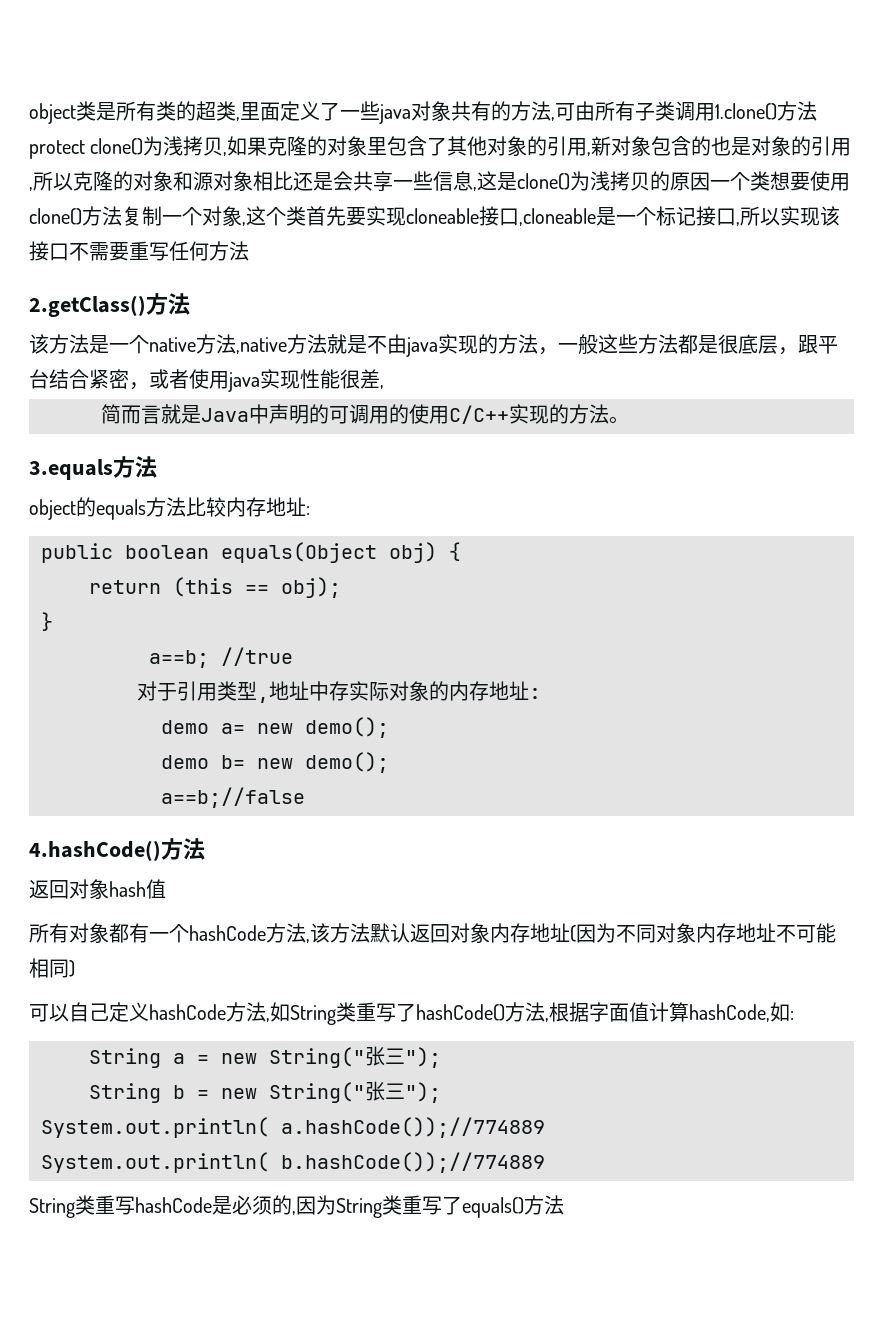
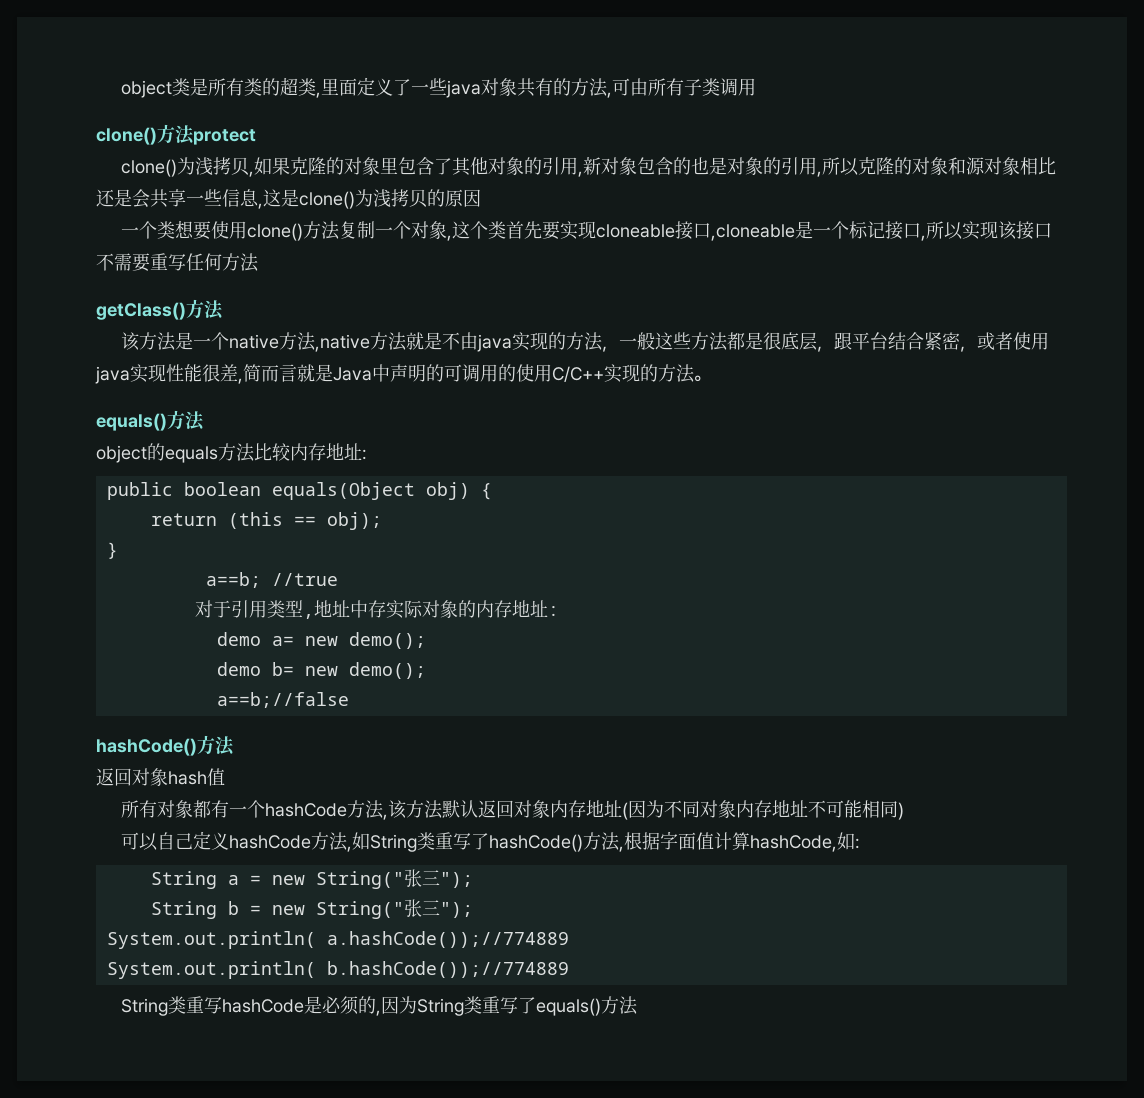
[715,103,777,120] 1.clone() -> [96,127,157,145] // clone()
(85, 149) none -> (256, 137) //
(710, 181) none -> (481, 198) //
[29,295,146,317] 2.getClass() -> [96,302,186,320] getClass()
(384, 387) // -> (243, 381) none
[29,459,113,480] 3.equals -> [96,413,167,431] equals()
[29,840,161,861] 4.hashCode() -> [96,738,197,756] hashCode()

